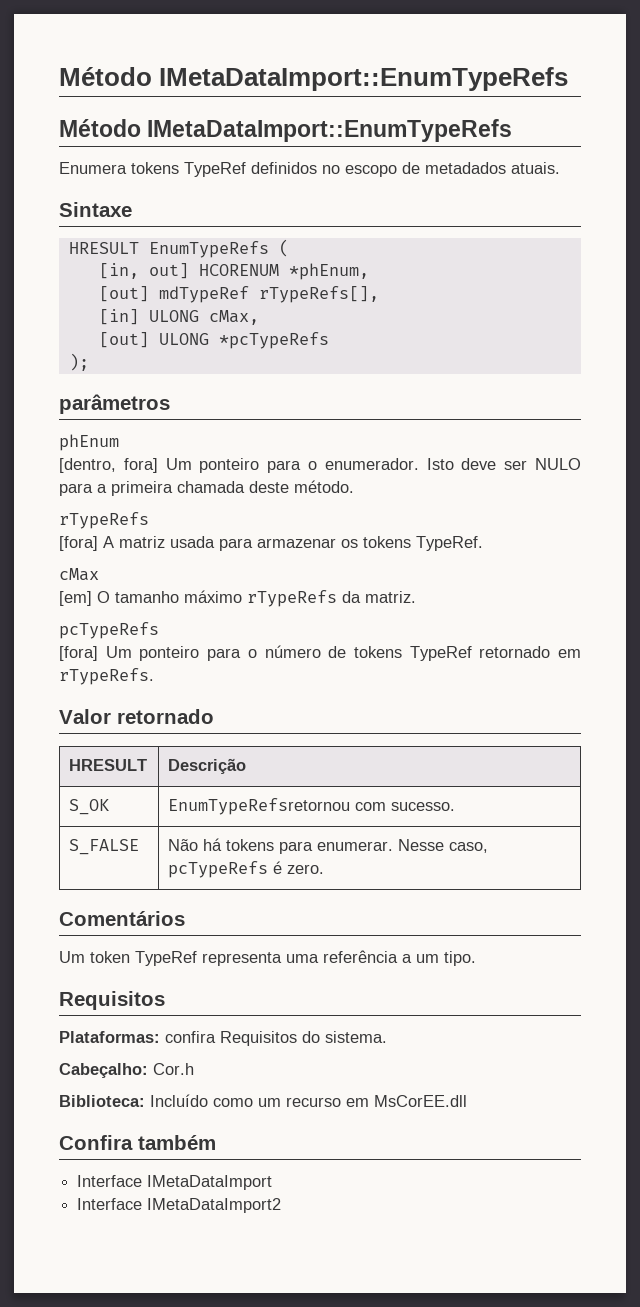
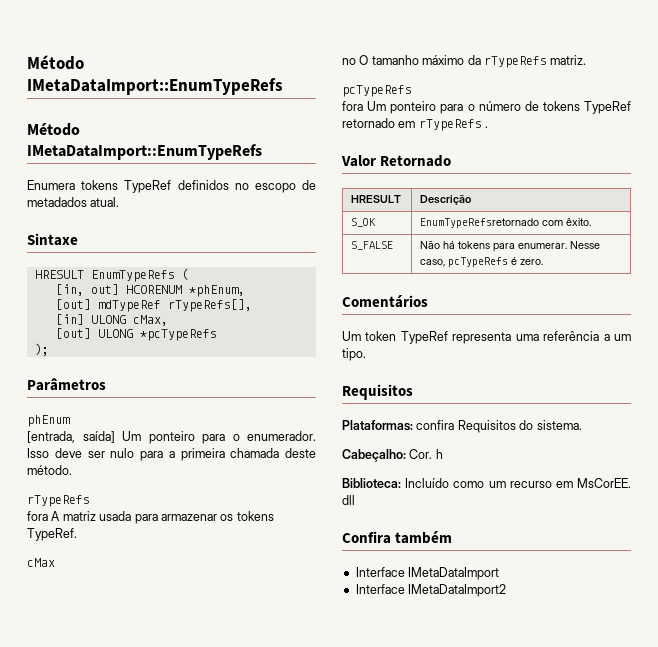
[511,162,560,174] atuais. -> [90,197,120,207] atual.
[59,394,170,414] parâmetros -> [27,378,106,391] Parâmetros
[59,458,158,473] [dentro, fora] -> [27,431,115,443] [entrada, saída]
[426,458,454,470] Isto -> [27,448,49,458] Isso
[535,458,581,470] NULO -> [110,448,135,458] nulo
[59,536,98,551] [fora] -> [27,511,48,521] fora
[59,591,92,606] [em] -> [342,58,356,65] no
[247,590,361,607] rTypeRefs da -> [467,55,547,68] da rTypeRefs
[59,646,98,661] [fora] -> [342,101,363,111] fora
[59,668,154,685] rTypeRefs. -> [418,119,489,131] rTypeRefs .
[117,709,214,724] retornado -> [380,155,452,167] Retornado
[168,798,456,815] EnumTypeRefsretornou com sucesso. -> [420,218,592,228] EnumTypeRefsretornado com êxito.
[153,1063,194,1075] Cor.h -> [409,449,443,459] Cor. h
[374,1095,467,1107] MsCorEE.dll -> [577,478,631,488] [342,495,355,505] MsCorEE. dll

